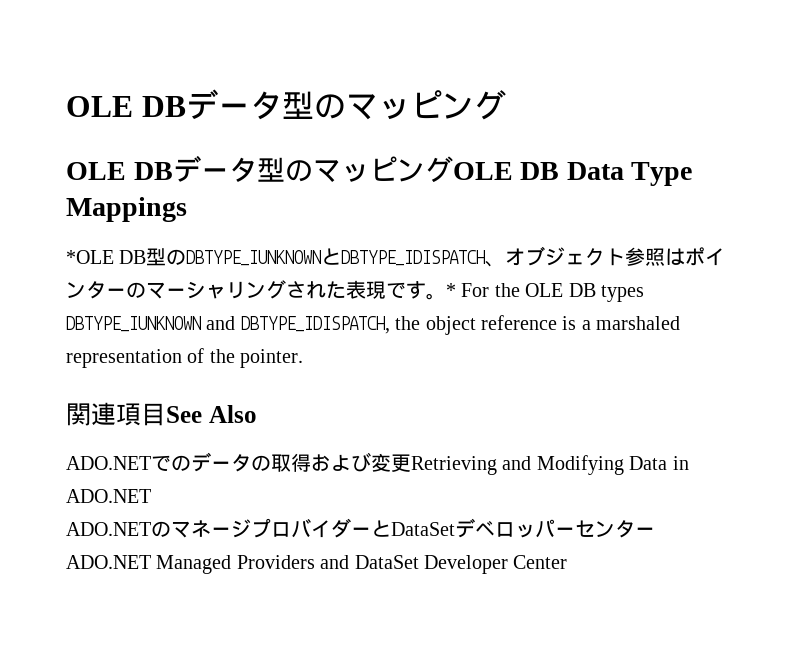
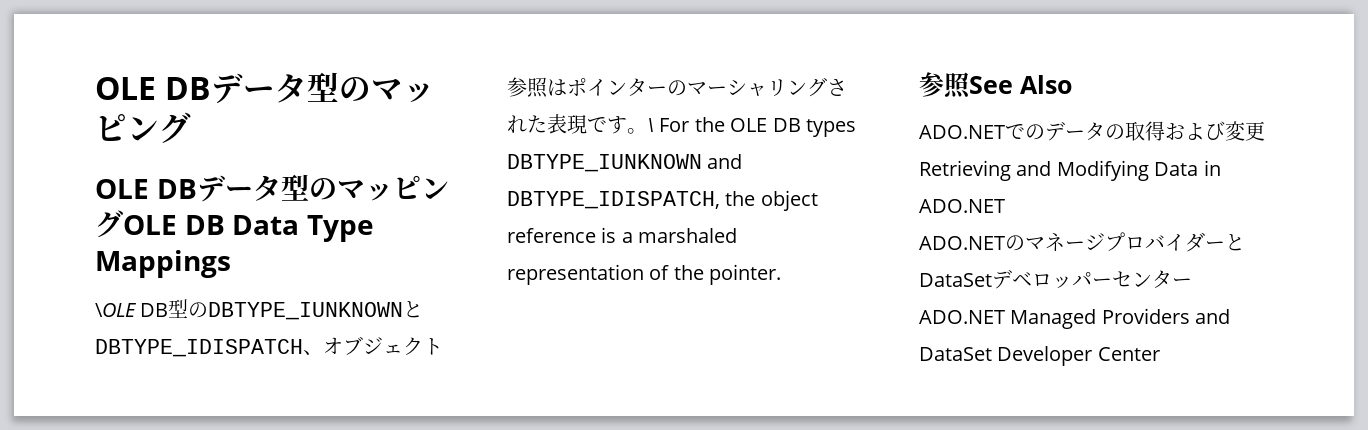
[66,250,114,264] *OLE -> [95,303,137,317] \OLE
[446,283,456,297] * -> [647,118,654,132] \
[66,402,166,426] 関連項目 -> [919,72,971,99] 参照

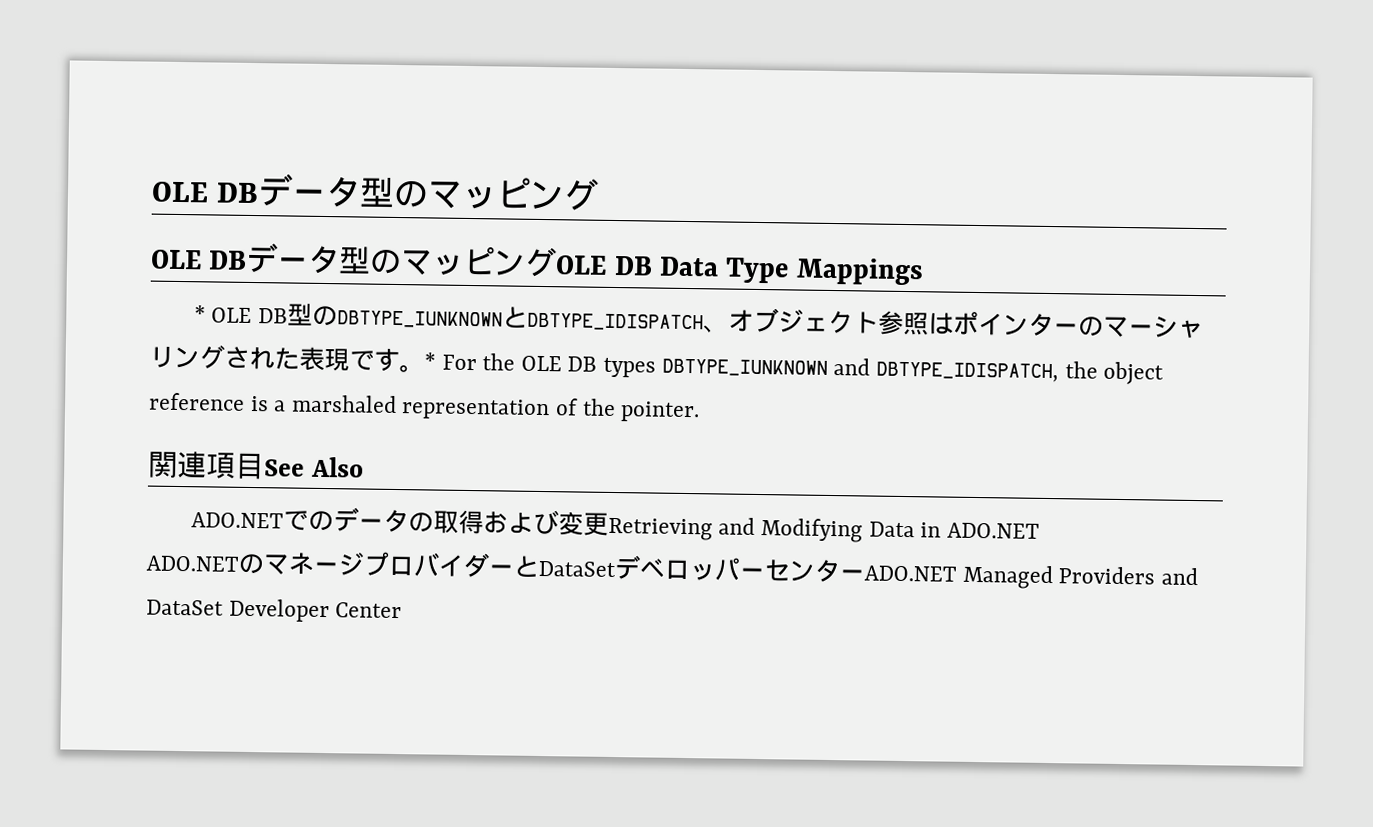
[95,303,137,317] \OLE -> [193,305,253,324] * OLE
[647,118,654,132] \ -> [424,352,436,370] *
[919,72,971,99] 参照 -> [148,450,265,480] 関連項目

